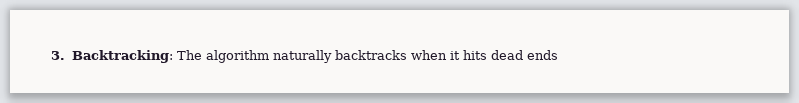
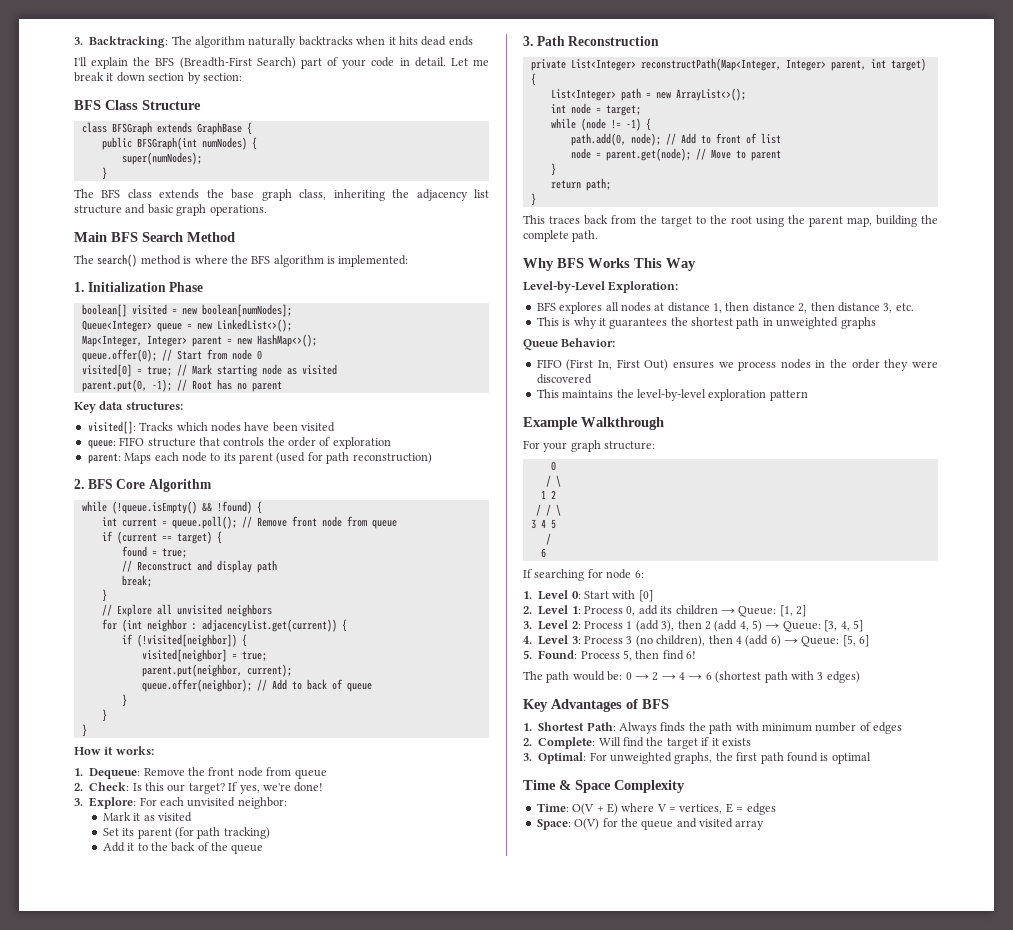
(558, 55) none -> [74,57,489,69] [74,72,242,84] [74,100,201,110] [81,122,252,135] [101,137,257,150] [121,152,202,165] [101,167,107,180] [74,189,489,201] [74,204,267,216] [74,232,235,242] [74,254,409,267] [74,282,204,292] [81,304,292,317] [81,319,292,332] [81,334,317,347] [81,349,262,362] [81,364,337,377] [81,379,282,392] [74,401,183,413] [87,421,335,434] [87,437,391,449] [87,452,432,464] [74,479,212,492] [81,501,262,514] [101,516,397,529] [101,531,222,544] [121,546,187,558] [121,560,277,573] [121,575,152,587] [101,589,107,602] [101,604,272,617] [101,619,347,632] [121,634,247,647] [141,649,267,662] [141,664,292,677] [141,679,372,692] [121,694,127,707] [101,709,107,722] [81,724,87,737] [74,746,154,755] [74,767,327,779] [74,782,324,794] [74,797,287,809] [102,812,192,822] [102,827,270,839] [102,842,264,854] [523,36,660,46] [530,58,926,71] [530,73,536,86] [550,88,746,101] [550,103,641,116] [550,118,651,131] [570,133,781,146] [570,148,781,161] [550,163,556,176] [550,178,611,191] [530,193,536,206] [523,215,938,227] [523,230,599,242] [523,258,696,271] [523,281,679,293] [536,302,914,314] [536,317,876,329] [523,338,616,350] [536,359,938,371] [536,374,592,384] [536,389,808,401] [523,417,664,430] [523,440,656,452] [550,461,556,471] [545,475,561,487] [540,490,556,499] [535,504,561,516] [530,519,556,529] [545,533,551,545] [540,548,546,558] [523,569,644,581] [523,590,653,602] [523,605,806,617] [523,620,863,632] [523,635,870,647] [523,650,697,661] [523,671,860,683] [523,699,669,712] [523,722,902,734] [523,737,751,749] [523,752,871,764] [523,780,685,793] [536,803,776,815] [536,818,765,830] // I'll explain the BFS (Breadth-First Search) part of your code in detail. Let me break it down section by section: // BFS Class Structure // class BFSGraph extends GraphBase { // public BFSGraph(int numNodes) { // super(numNodes); // } // The BFS class extends the base graph class, inheriting the adjacency list structure and basic graph operations. // Main BFS Search Method // The search() method is where the BFS algorithm is implemented: // 1. Initialization Phase // boolean[] visited = new boolean[numNodes]; // Queue<Integer> queue = new LinkedList<>(); // Map<Integer, Integer> parent = new HashMap<>(); // queue.offer(0); // Start from node 0 // visited[0] = true; // Mark starting node as visited // parent.put(0, -1); // Root has no parent // Key data structures: // visited[]: Tracks which nodes have been visited // queue: FIFO structure that controls the order of exploration // parent: Maps each node to its parent (used for path reconstruction) // 2. BFS Core Algorithm // while (!queue.isEmpty() && !found) { // int current = queue.poll(); // Remove front node from queue // if (current == target) { // found = true; // // Reconstruct and display path // break; // } // // Explore all unvisited neighbors // for (int neighbor : adjacencyList.get(current)) { // if (!visited[neighbor]) { // visited[neighbor] = true; // parent.put(neighbor, current); // queue.offer(neighbor); // Add to back of queue // } // } // } // How it works: // 1. Dequeue: Remove the front node from queue // 2. Check: Is this our target? If yes, we're done! // 3. Explore: For each unvisited neighbor: // Mark it as visited // Set its parent (for path tracking) // Add it to the back of the queue // 3. Path Reconstruction // private List<Integer> reconstructPath(Map<Integer, Integer> parent, int target) { // List<Integer> path = new ArrayList<>(); // int node = target; // while (node != -1) { // path.add(0, node); // Add to front of list // node = parent.get(node); // Move to parent // } // return path; // } // This traces back from the target to the root using the parent map, building the complete path. // Why BFS Works This Way // Level-by-Level Exploration: // BFS explores all nodes at distance 1, then distance 2, then distance 3, etc. // This is why it guarantees the shortest path in unweighted graphs // Queue Behavior: // FIFO (First In, First Out) ensures we process nodes in the order they were discovered // This maintains the level-by-level exploration pattern // Example Walkthrough // For your graph structure: // 0 // / \ // 1 2 // / / \ // 3 4 5 // / // 6 // If searching for node 6: // 1. Level 0: Start with [0] // 2. Level 1: Process 0, add its children → Queue: [1, 2] // 3. Level 2: Process 1 (add 3), then 2 (add 4, 5) → Queue: [3, 4, 5] // 4. Level 3: Process 3 (no children), then 4 (add 6) → Queue: [5, 6] // 5. Found: Process 5, then find 6! // The path would be: 0 → 2 → 4 → 6 (shortest path with 3 edges) // Key Advantages of BFS // 1. Shortest Path: Always finds the path with minimum number of edges // 2. Complete: Will find the target if it exists // 3. Optimal: For unweighted graphs, the first path found is optimal // Time & Space Complexity // Time: O(V + E) where V = vertices, E = edges // Space: O(V) for the queue and visited array

